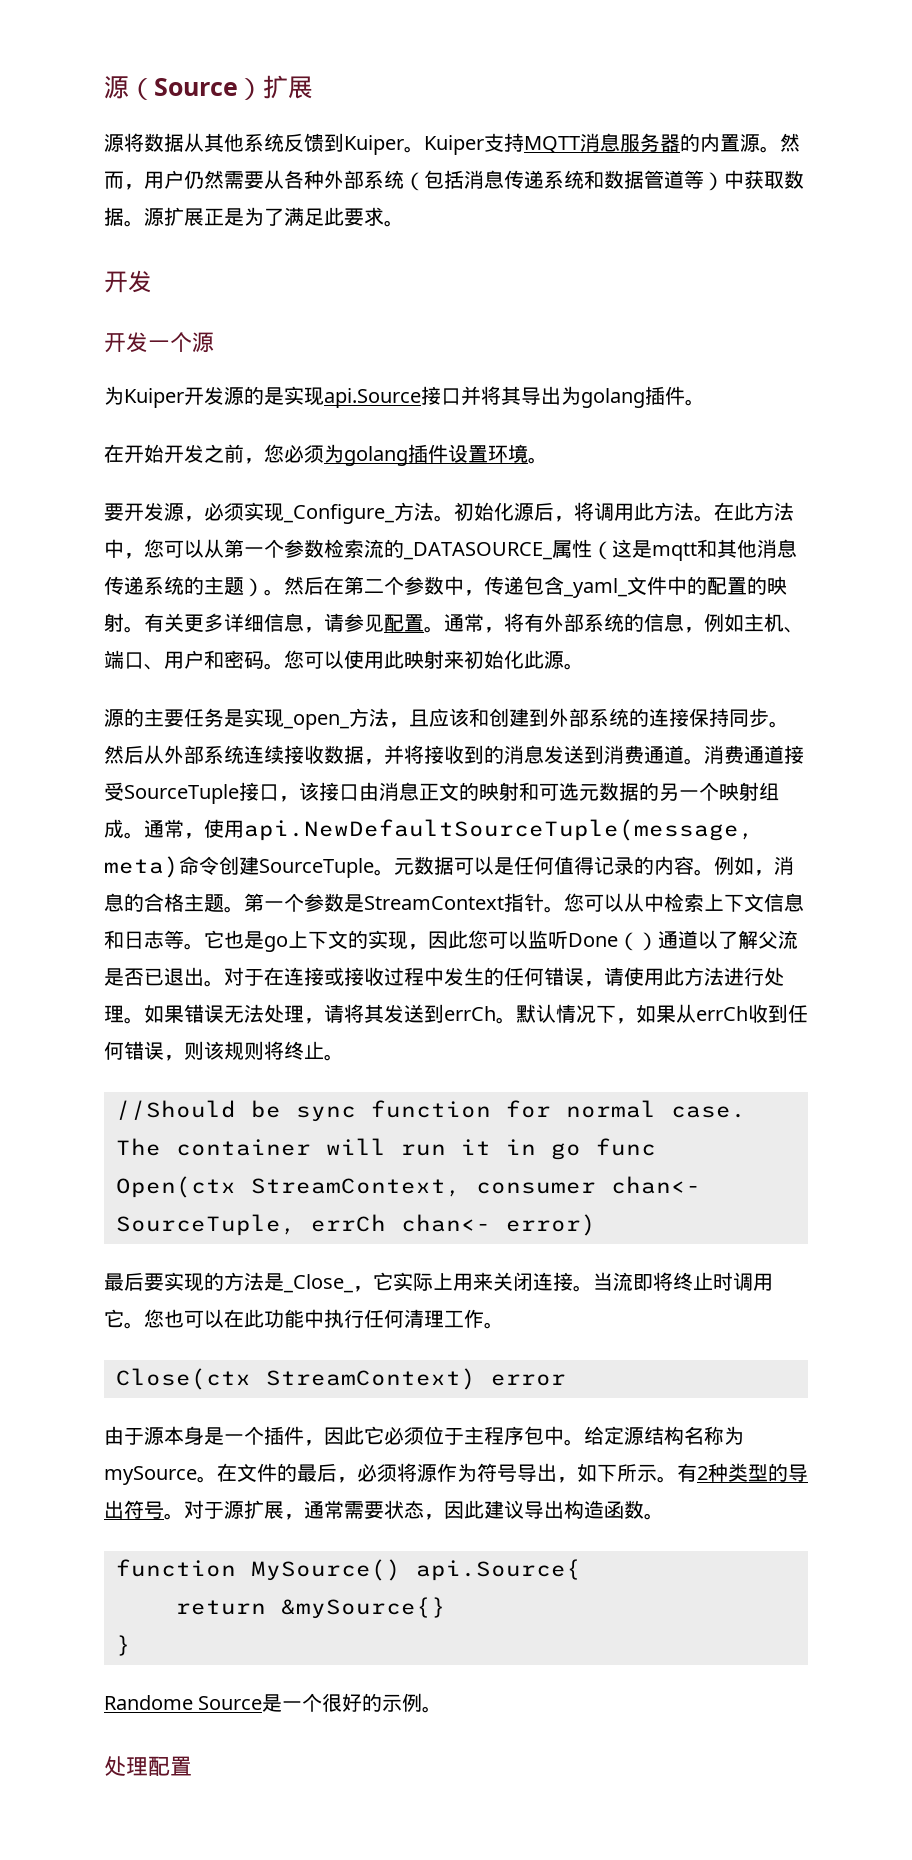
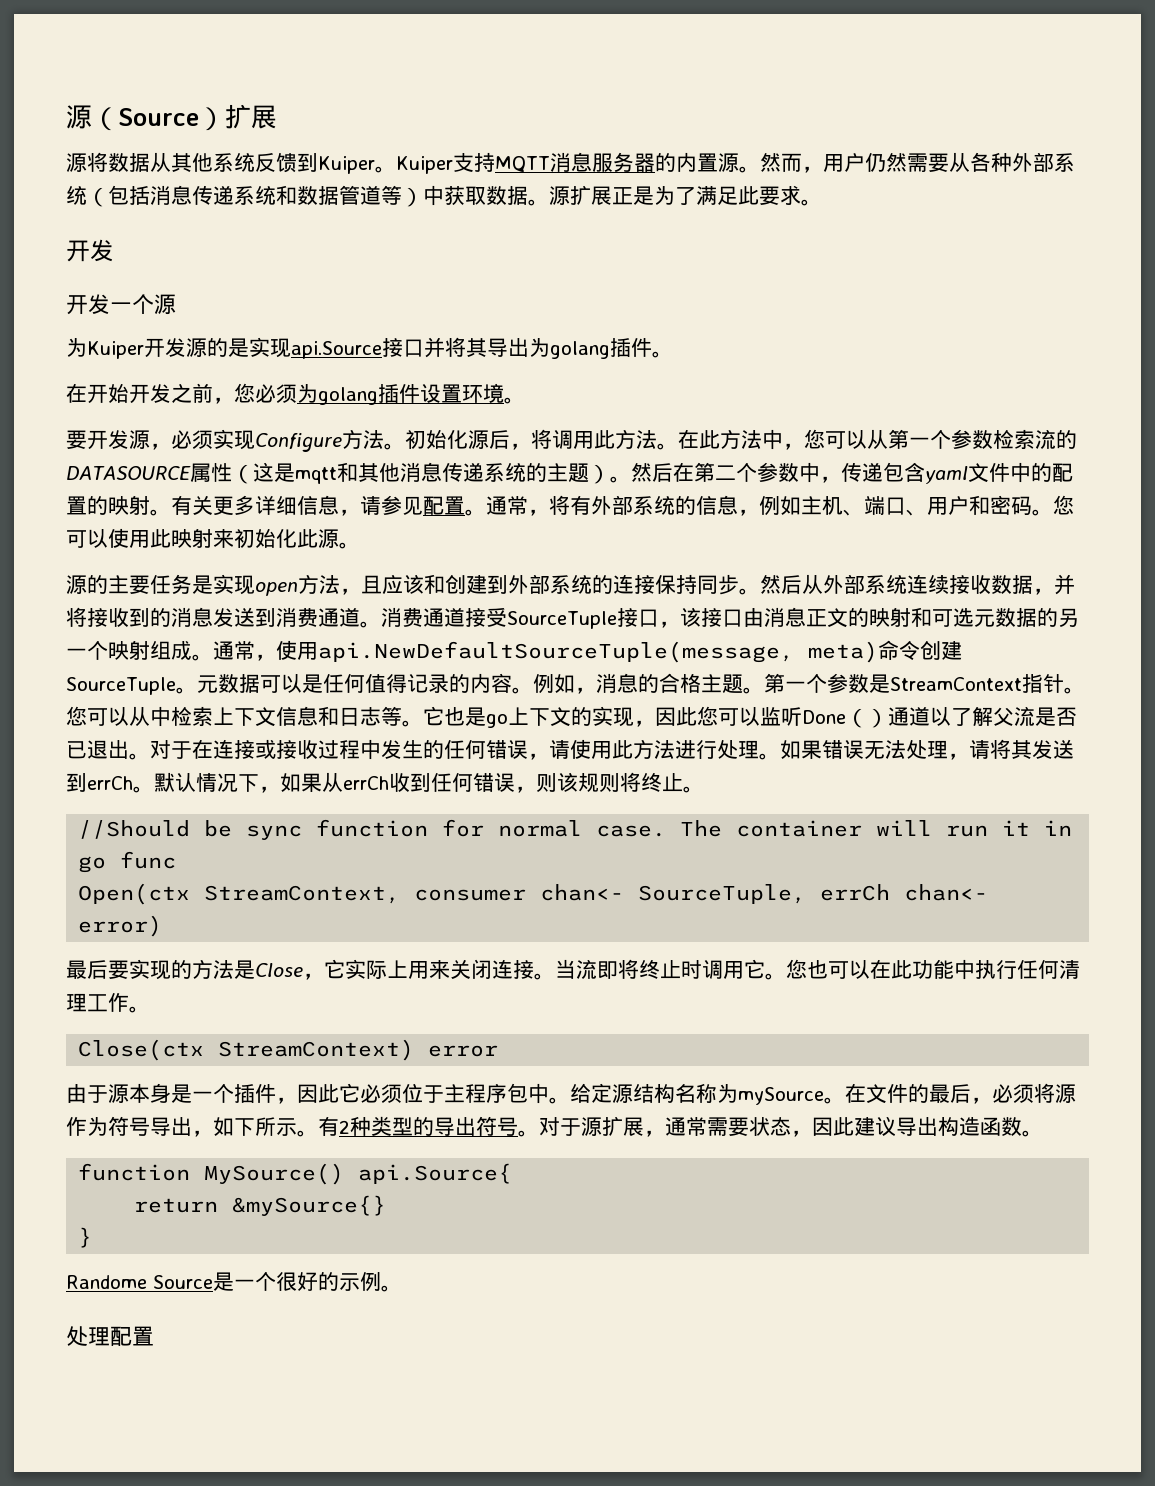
[283,504,394,524] _Configure_ -> [255,433,342,452] Configure
[403,542,552,560] _DATASOURCE_ -> [66,466,191,480] DATASOURCE
[563,578,627,598] _yaml_ -> [924,466,968,484] yaml
[283,714,349,730] _open_ -> [255,582,298,596] open
[283,1274,353,1293] _Close_ -> [255,963,303,977] Close

